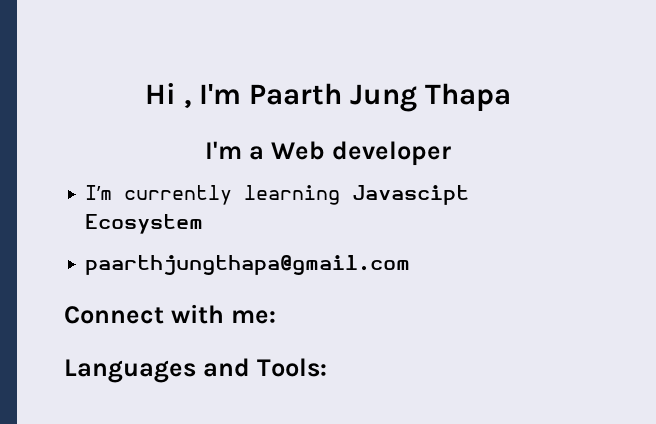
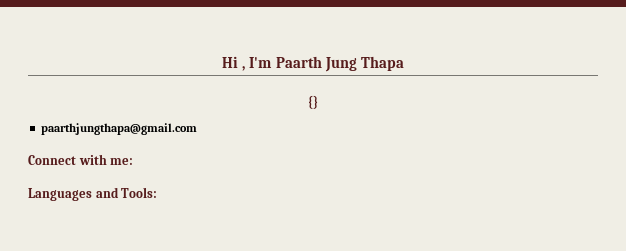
[205,141,451,166] [85,185,470,205] [85,214,204,234] I'm a Web developer // I’m currently learning Javascipt Ecosystem -> [308,95,318,109] {}

